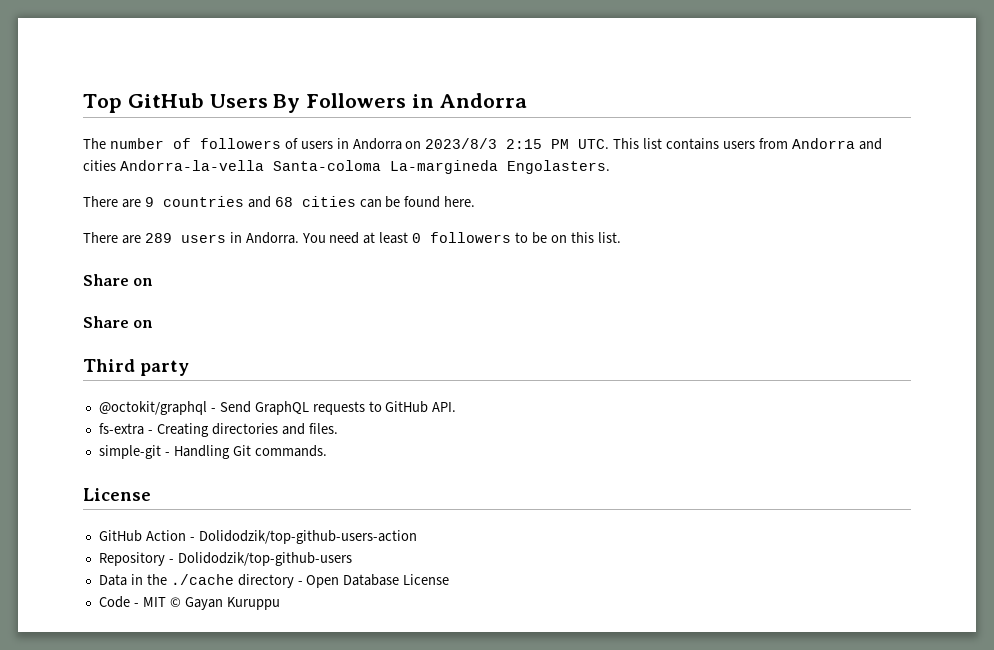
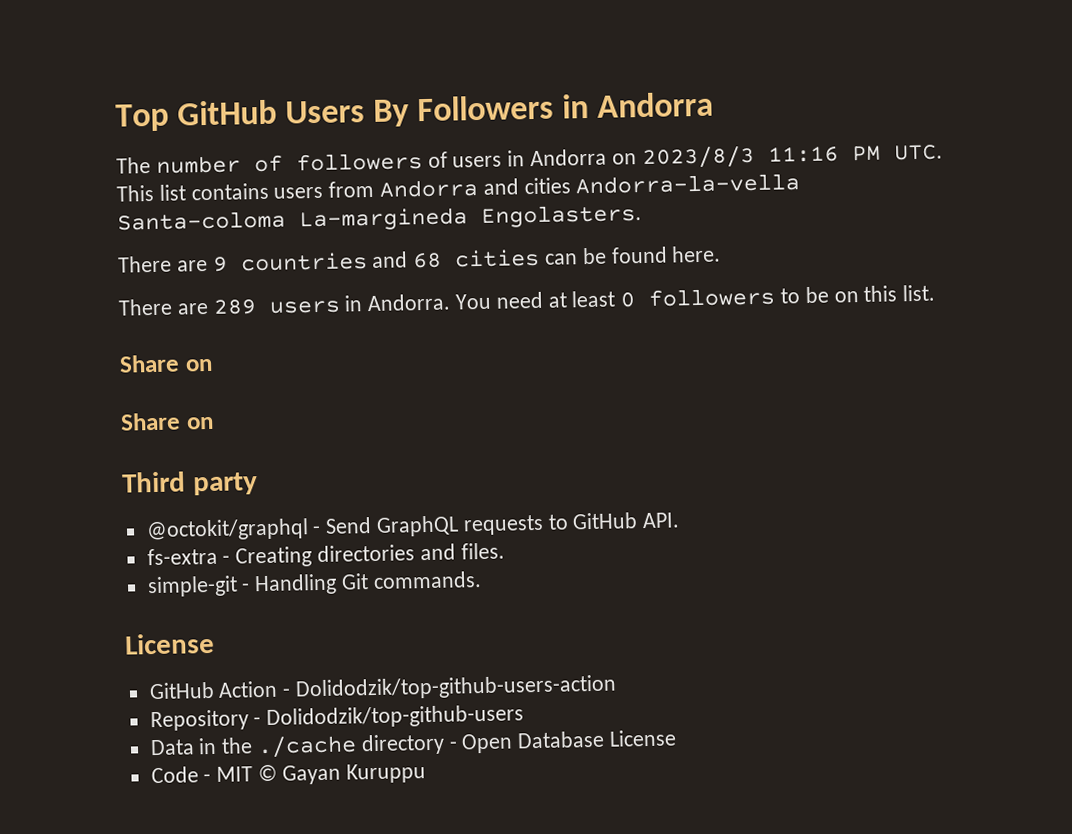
[506,139,543,149] 2:15 -> [767,145,839,163] 11:16

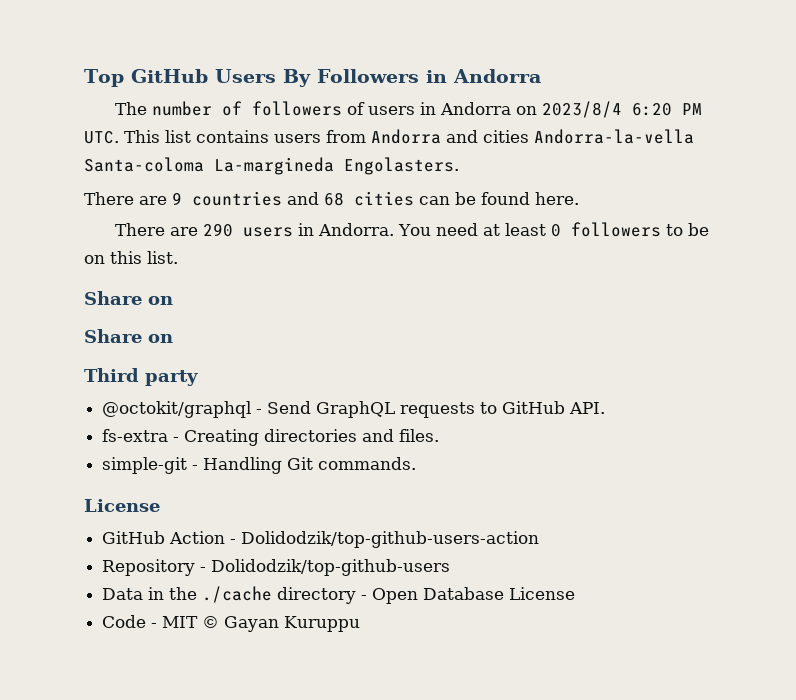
[641,145,839,170] 2023/8/3 11:16 -> [541,101,672,118] 2023/8/4 6:20
[212,299,257,315] 289 -> [202,223,233,237] 290

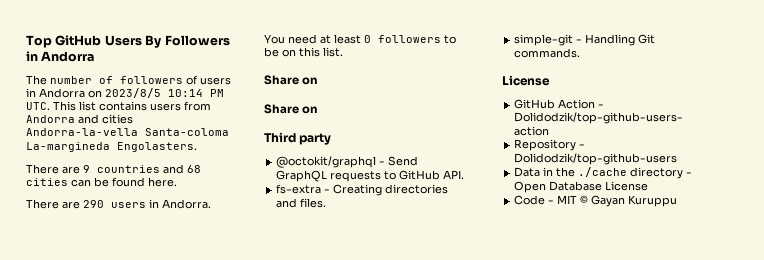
[541,101,672,118] 2023/8/4 6:20 -> [105,88,203,98] 2023/8/5 10:14

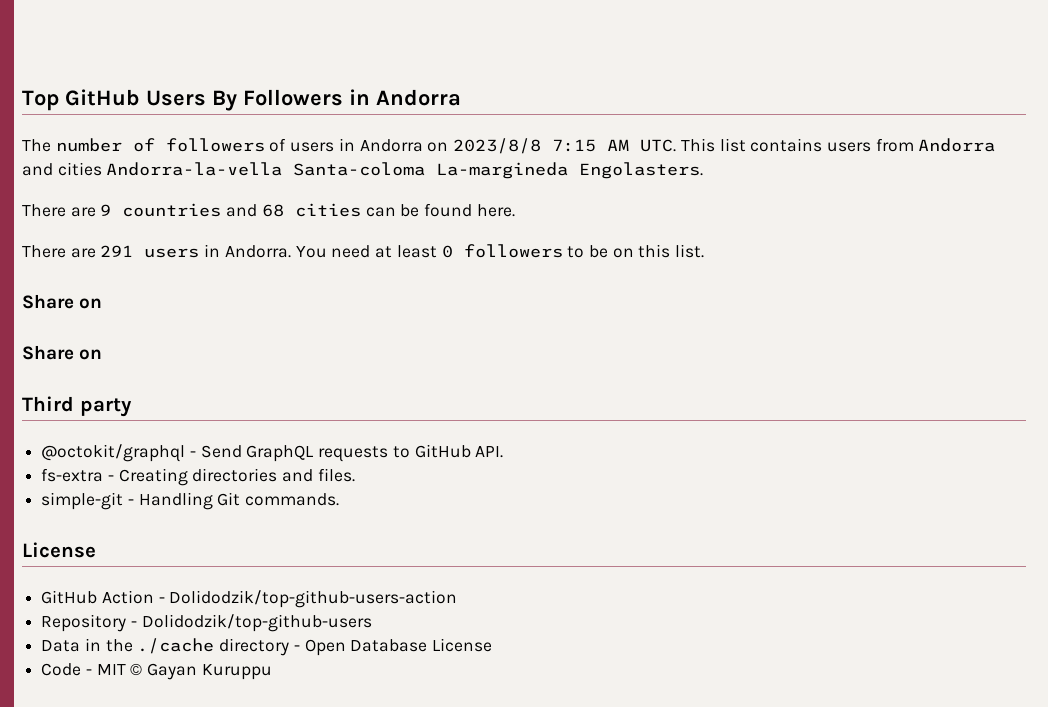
[105,88,224,98] 2023/8/5 10:14 PM -> [453,138,630,154] 2023/8/8 7:15 AM
[83,200,104,208] 290 -> [100,245,134,257] 291

